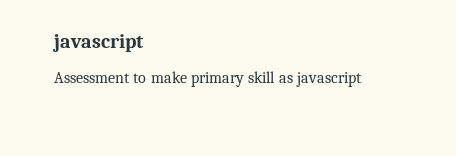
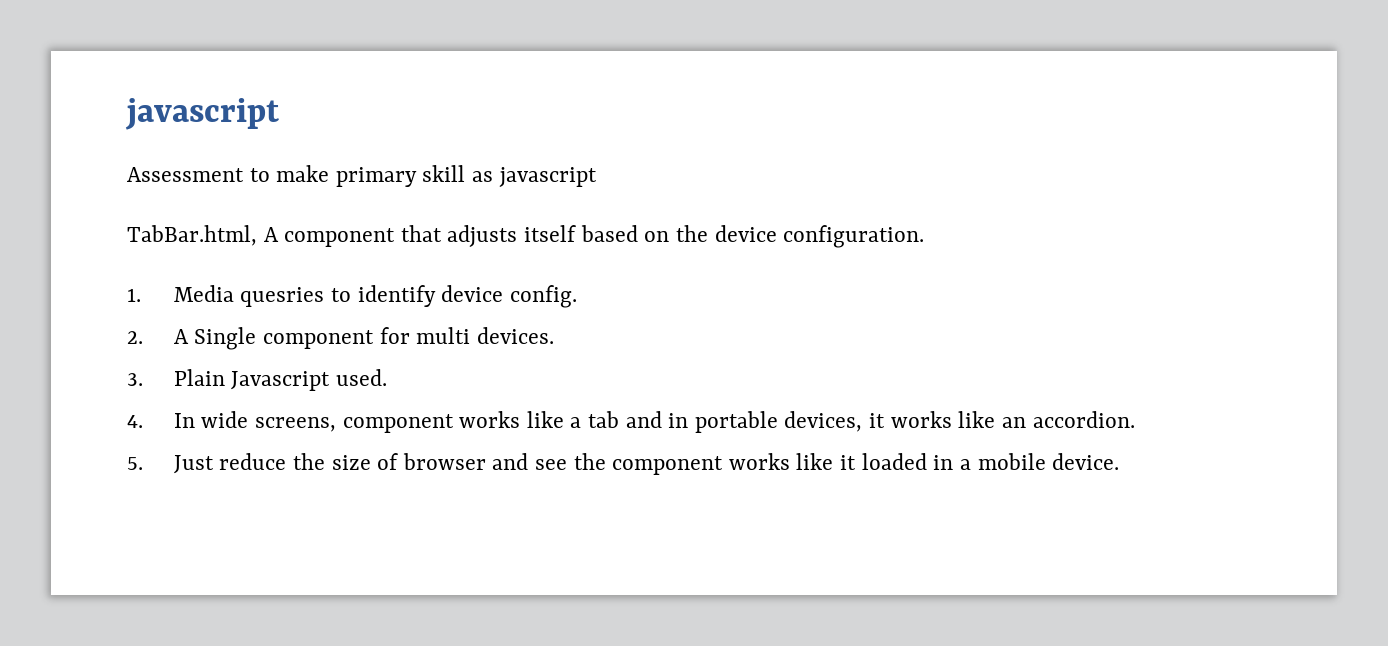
(362, 79) none -> [127,225,925,248] [127,285,577,308] [127,327,554,350] [127,369,387,391] [127,411,1135,433] [127,453,1120,475] // TabBar.html, A component that adjusts itself based on the device configuration. // 1. Media quesries to identify device config. // 2. A Single component for multi devices. // 3. Plain Javascript used. // 4. In wide screens, component works like a tab and in portable devices, it works like an accordion. // 5. Just reduce the size of browser and see the component works like it loaded in a mobile device.

